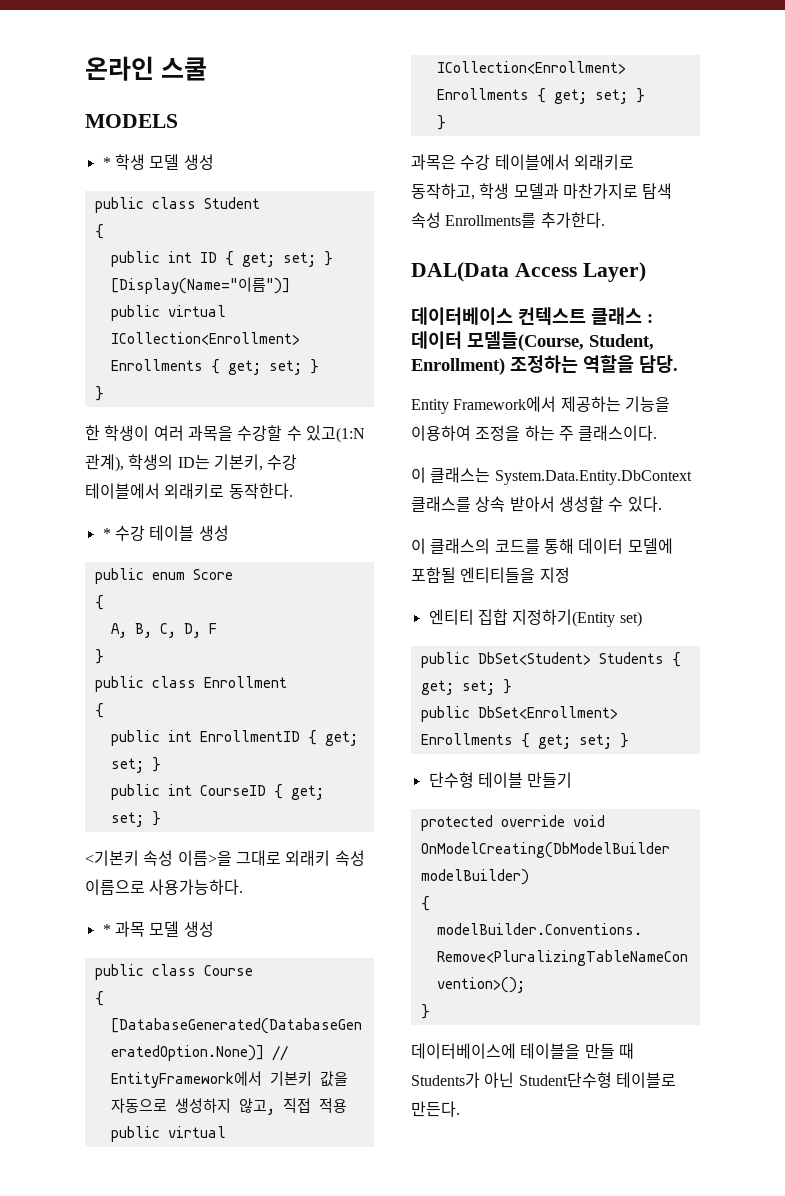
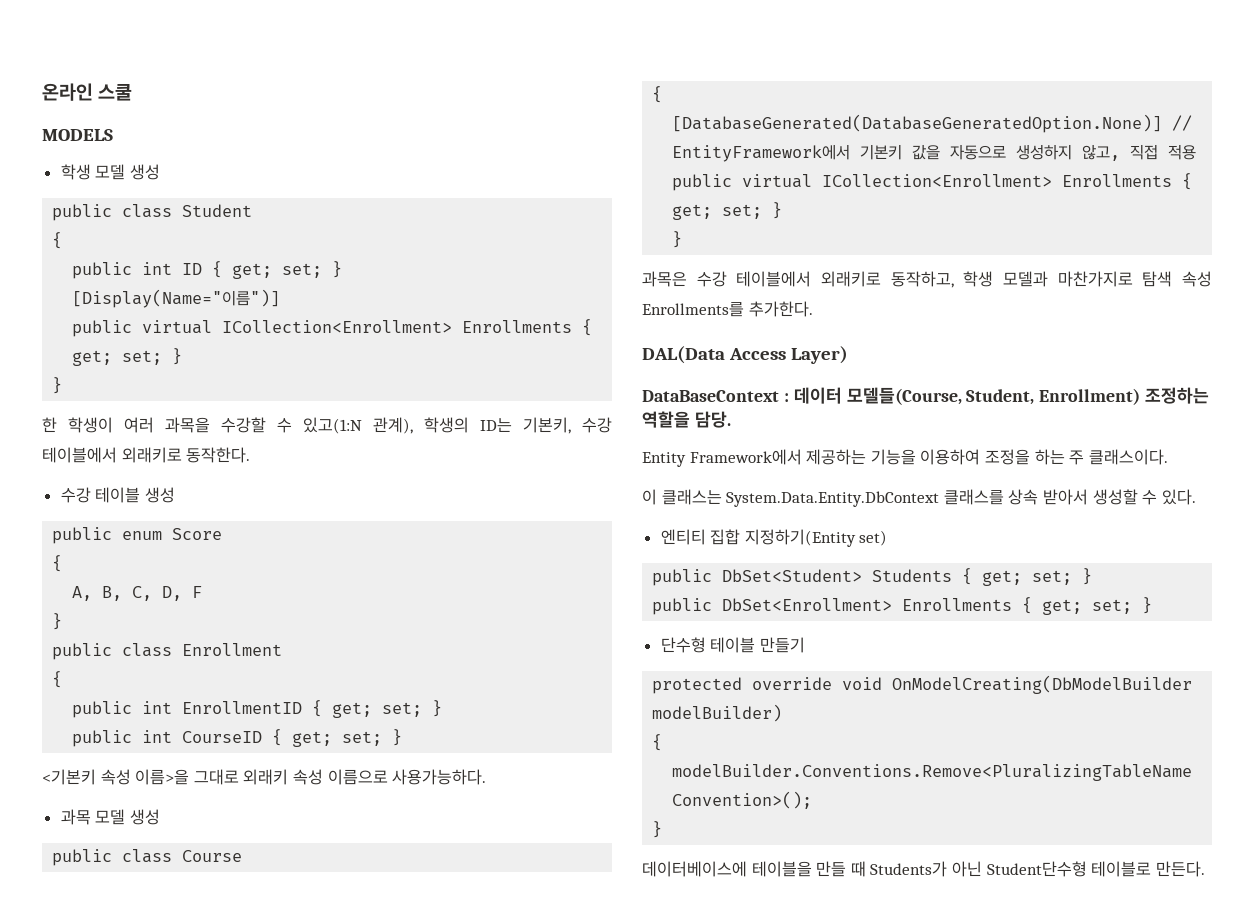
[102,157,111,168] * -> (113, 135) none
[102,528,111,539] * -> (251, 455) none
[102,924,111,935] * -> (487, 777) none
[411,307,642,325] 데이터베이스 컨텍스트 클래스 -> [642,390,779,402] DataBaseContext
[411,538,673,554] [411,567,570,583] // 이 클래스의 코드를 통해 데이터 모델에 포함될 엔티티들을 지정 -> (1196, 497) none

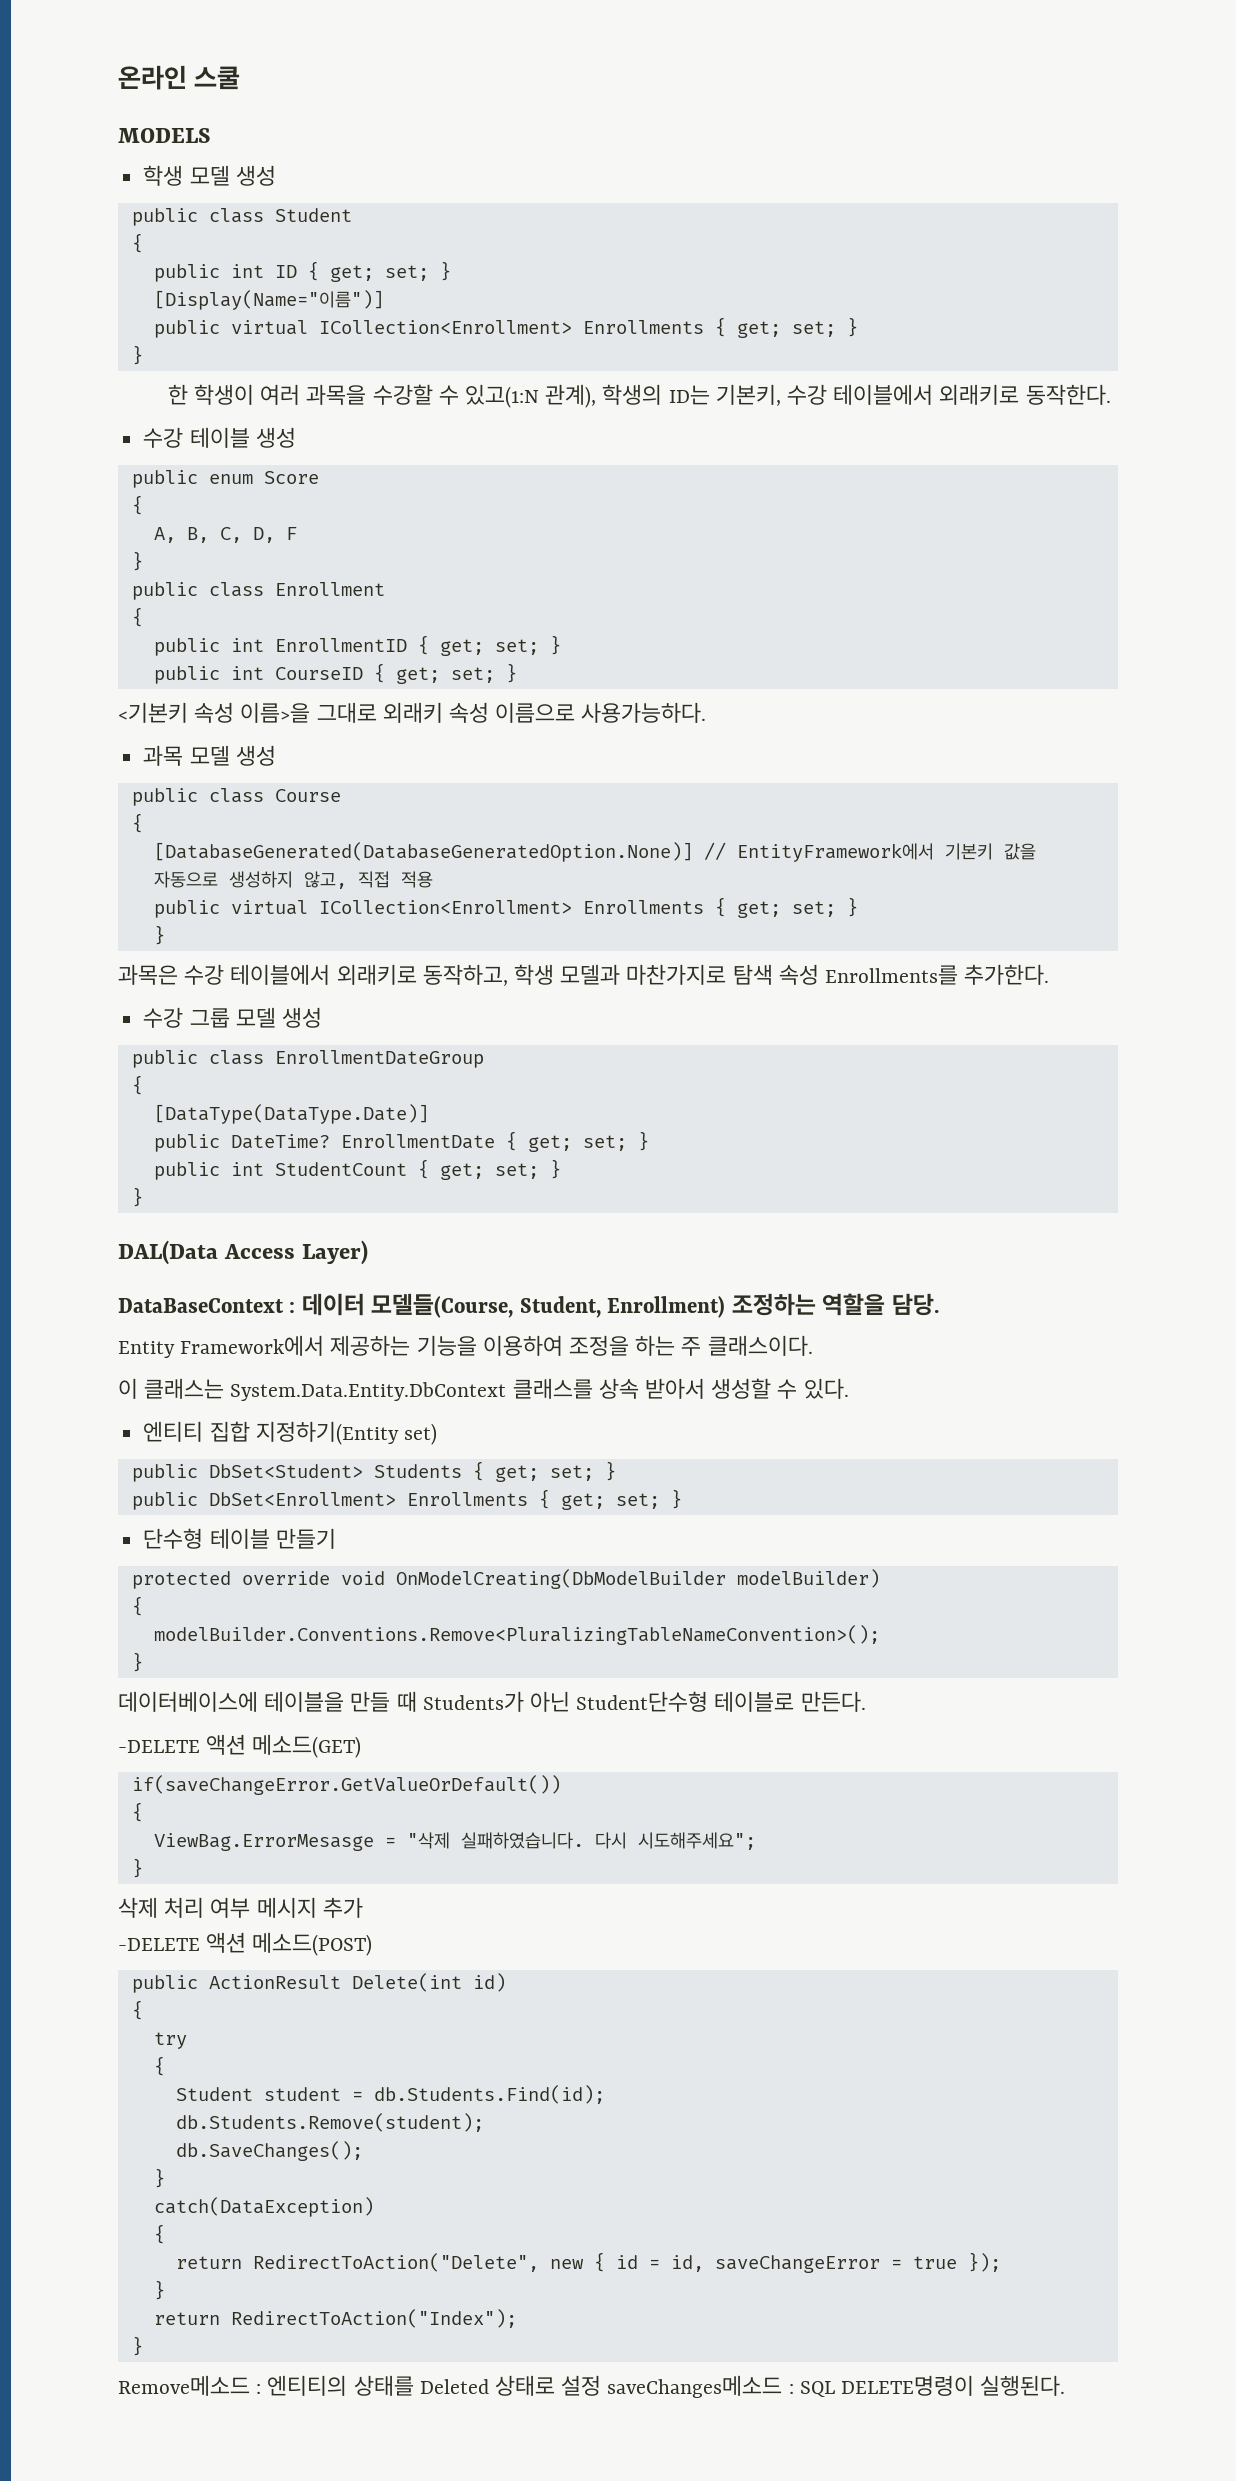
(813, 309) none -> [143,1007,322,1028] [131,1050,484,1068] [131,1075,143,1095] [153,1104,429,1124] [153,1131,649,1152] [153,1159,561,1180] [131,1187,143,1207] // 수강 그룹 모델 생성 // public class EnrollmentDateGroup // { // [DataType(DataType.Date)] // public DateTime? EnrollmentDate { get; set; } // public int StudentCount { get; set; } // }
(1205, 869) none -> [118,1734,362,1758] [131,1775,561,1795] [131,1802,143,1822] [153,1832,756,1851] [131,1858,143,1878] [118,1897,363,1918] [118,1932,373,1956] [131,1973,506,1993] [131,2000,143,2020] [153,2032,187,2049] [153,2056,165,2076] [175,2085,605,2104] [175,2113,484,2132] [175,2141,363,2161] [153,2168,165,2188] [153,2197,374,2217] [153,2224,165,2244] [175,2252,1001,2273] [153,2280,165,2300] [153,2309,517,2328] [131,2336,143,2356] [118,2375,1066,2398] // -DELETE 액션 메소드(GET) // if(saveChangeError.GetValueOrDefault()) // { // ViewBag.ErrorMesasge = "삭제 실패하였습니다. 다시 시도해주세요"; // } // 삭제 처리 여부 메시지 추가 // -DELETE 액션 메소드(POST) // public ActionResult Delete(int id) // { // try // { // Student student = db.Students.Find(id); // db.Students.Remove(student); // db.SaveChanges(); // } // catch(DataException) // { // return RedirectToAction("Delete", new { id = id, saveChangeError = true }); // } // return RedirectToAction("Index"); // } // Remove메소드 : 엔티티의 상태를 Deleted 상태로 설정 saveChanges메소드 : SQL DELETE명령이 실행된다.

